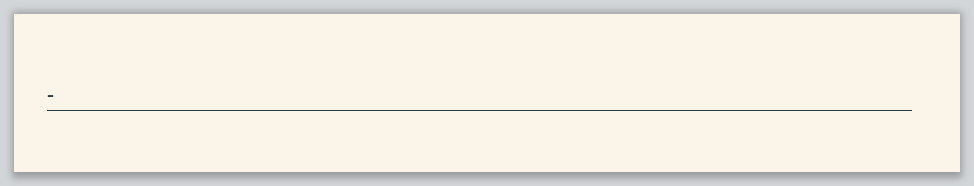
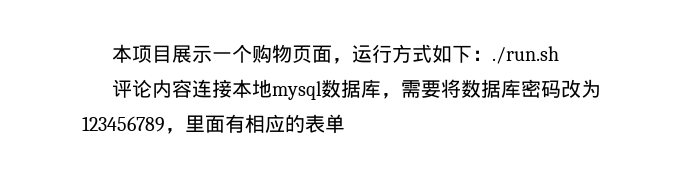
[47,95,54,101] - -> [112,44,560,64] [112,79,602,100] [82,114,345,134] 本项目展示一个购物页面，运行方式如下：./run.sh // 评论内容连接本地mysql数据库，需要将数据库密码改为123456789，里面有相应的表单

